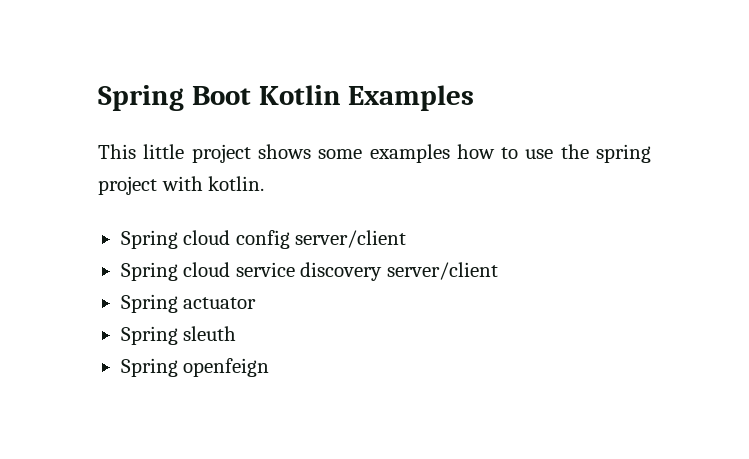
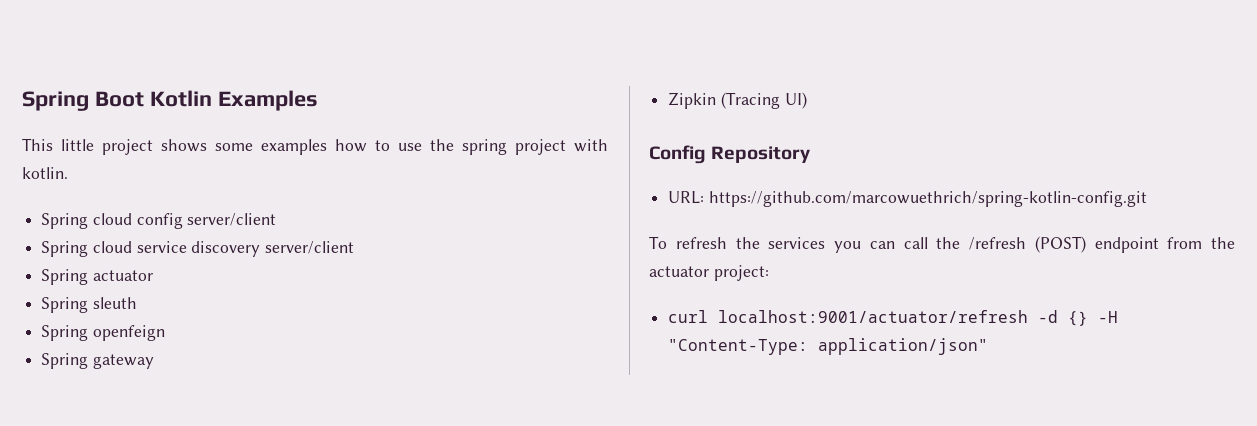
(270, 367) none -> [41,353,154,369] [668,92,807,109] [649,145,811,164] [668,191,1147,207] [649,236,1235,253] [649,265,769,281] [668,310,1119,326] [668,338,989,355] // Spring gateway // Zipkin (Tracing UI) // Config Repository // URL: https://github.com/marcowuethrich/spring-kotlin-config.git // To refresh the services you can call the /refresh (POST) endpoint from the actuator project: // curl localhost:9001/actuator/refresh -d {} -H "Content-Type: application/json"

